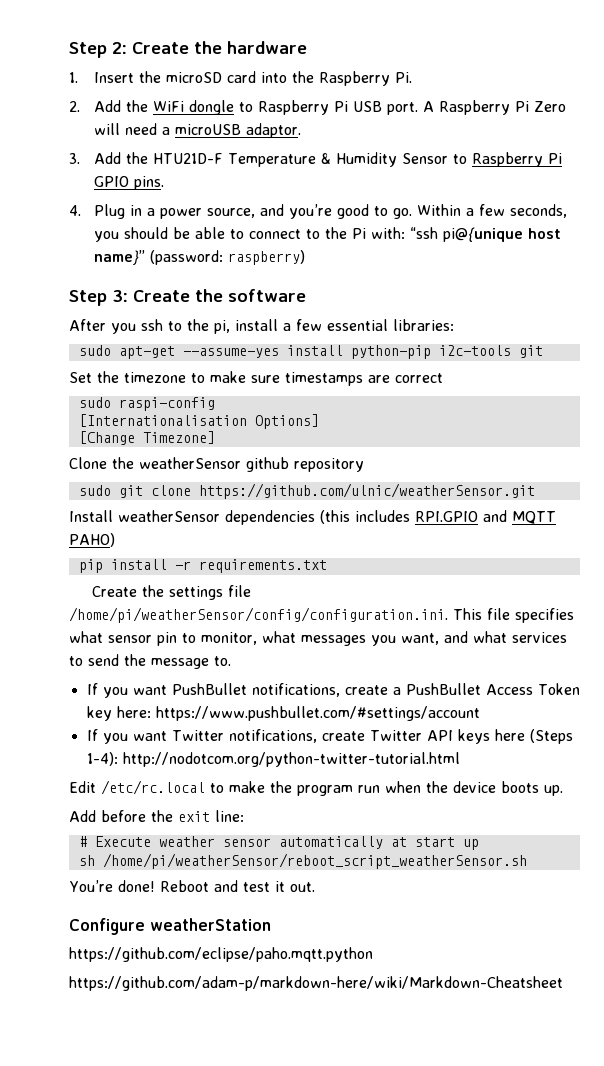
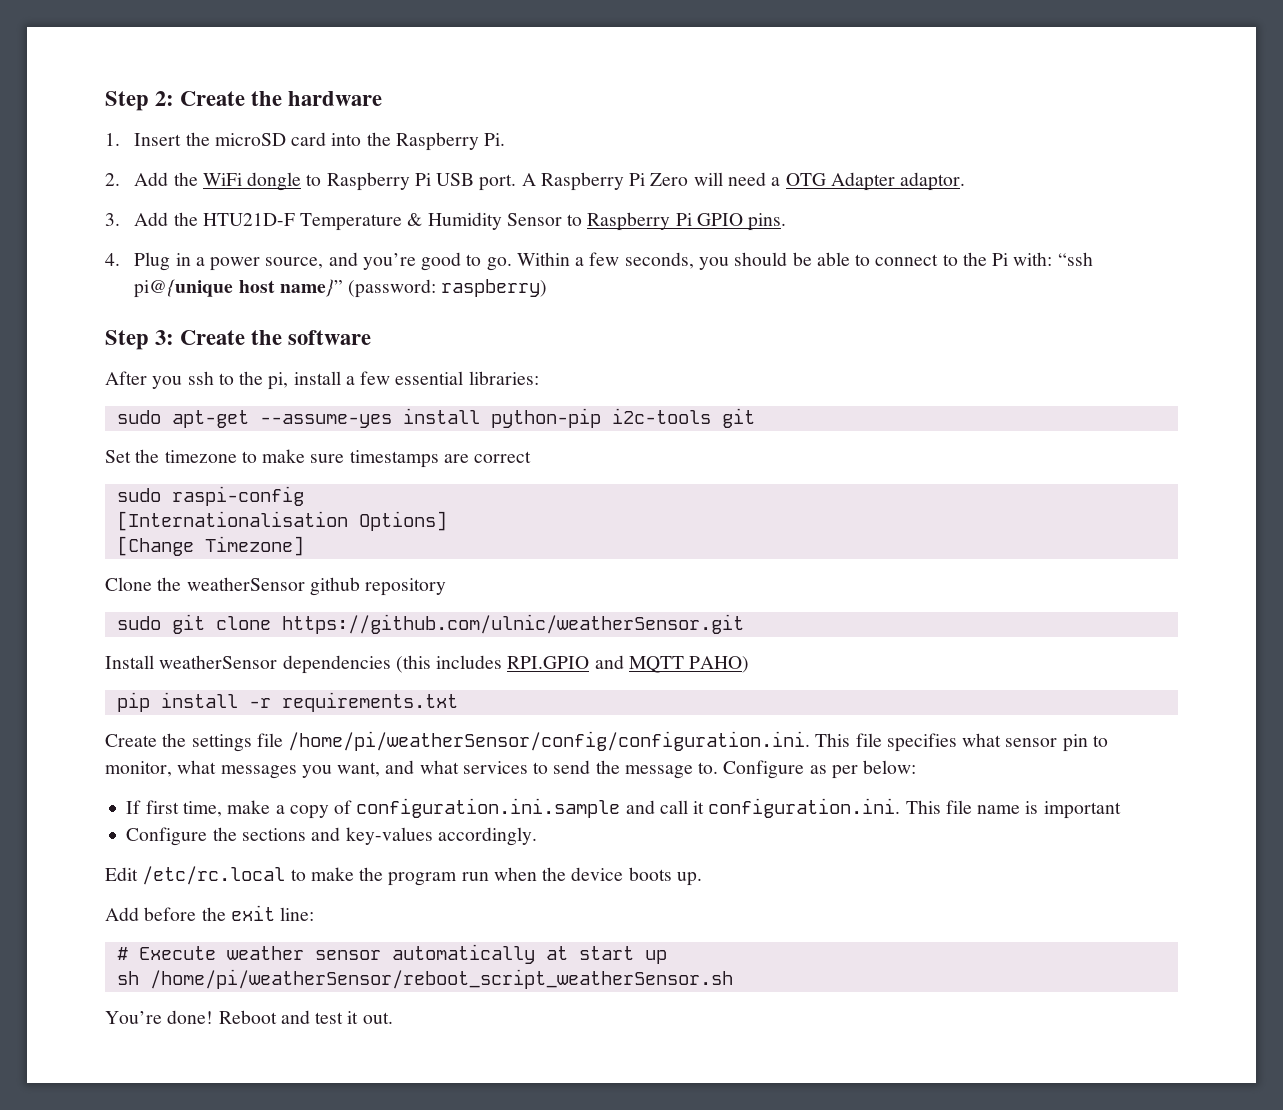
[175,124,242,135] microUSB -> [785,172,895,191] OTG Adapter
[86,683,580,698] [86,706,480,721] [86,729,573,744] [86,752,460,767] // If you want PushBullet notifications, create a PushBullet Access Token key here: https://www.pushbullet.com/#settings/account // If you want Twitter notifications, create Twitter API keys here (Steps 1-4): http://nodotcom.org/python-twitter-tutorial.html -> [723,760,917,779] [126,798,1121,819] [126,827,537,846] Configure as per below: // If first time, make a copy of configuration.ini.sample and call it configuration.ini. This file name is important // Configure the sections and key-values accordingly.
[69,918,271,935] [69,947,373,962] [69,976,563,991] // Configure weatherStation // https://github.com/eclipse/paho.mqtt.python // https://github.com/adam-p/markdown-here/wiki/Markdown-Cheatsheet -> (393, 1018) none

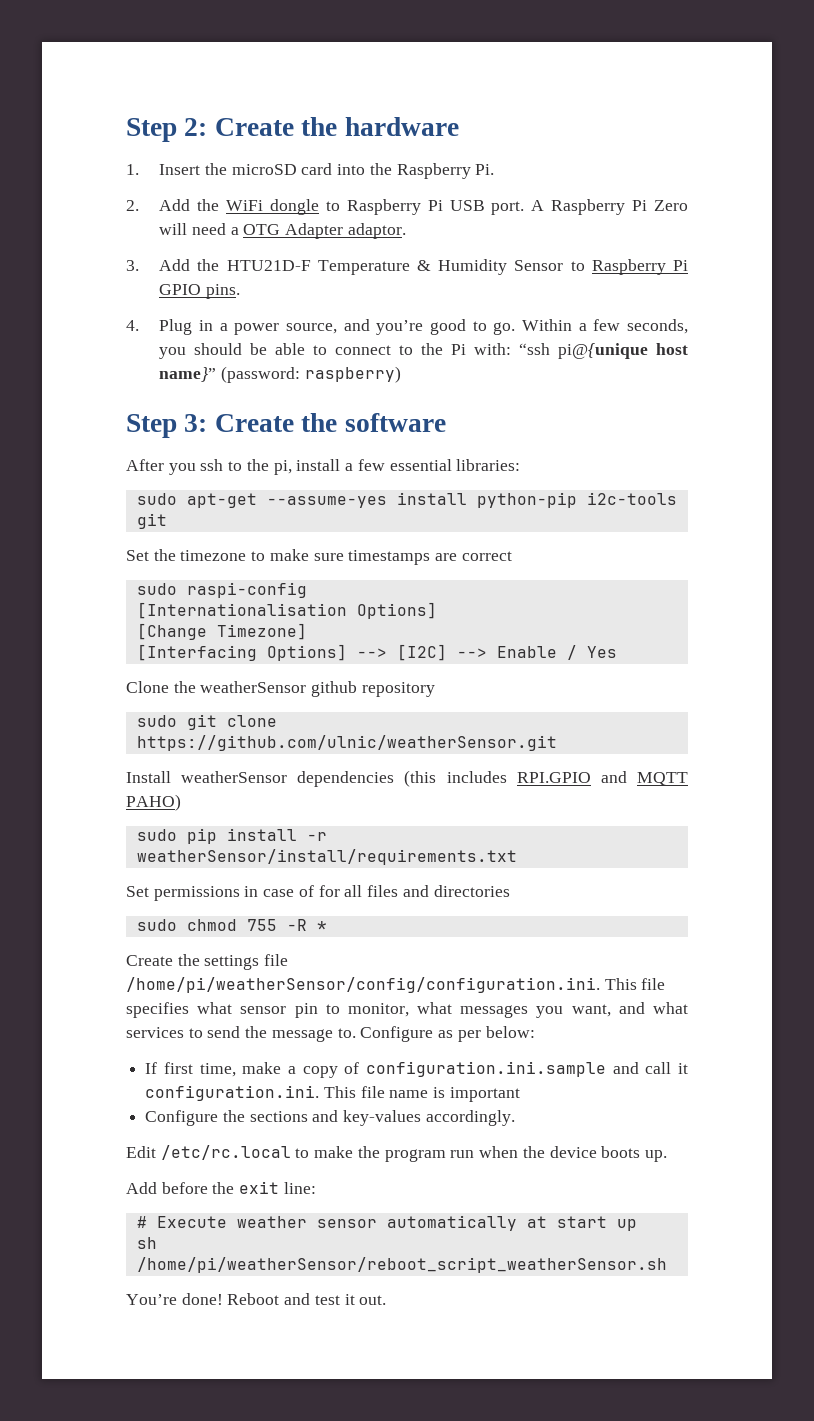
(304, 546) none -> [136,644,617,661] // [Interfacing Options] --> [I2C] --> Enable / Yes
(750, 664) none -> [136,829,177,841] sudo
[281,692,458,712] requirements.txt -> [136,849,517,865] [126,885,510,901] [136,919,327,931] weatherSensor/install/requirements.txt // Set permissions in case of for all files and directories // sudo chmod 755 -R *

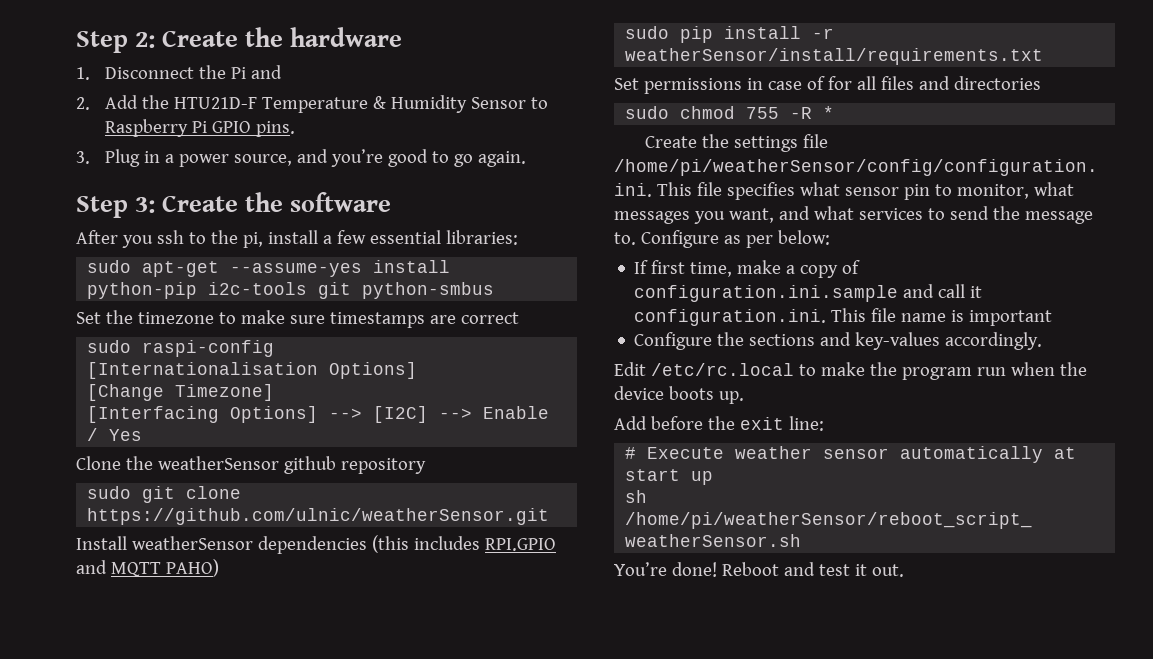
[159,163,495,179] [126,199,688,215] [159,223,406,239] [126,260,139,271] Insert the microSD card into the Raspberry Pi. // 2. Add the WiFi dongle to Raspberry Pi USB port. A Raspberry Pi Zero will need a OTG Adapter adaptor. // 3. -> [105,65,283,79] [76,97,90,110] Disconnect the Pi and // 2.
[126,320,139,331] 4. -> [76,151,90,164] 3.
[493,319,688,335] [159,343,688,359] [159,366,401,383] go. Within a few seconds, you should be able to connect to the Pi with: “ssh pi@{unique host name}” (password: raspberry) -> [454,151,527,167] go again.
(167, 521) none -> [362,282,495,299] python-smbus

